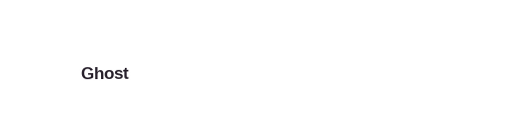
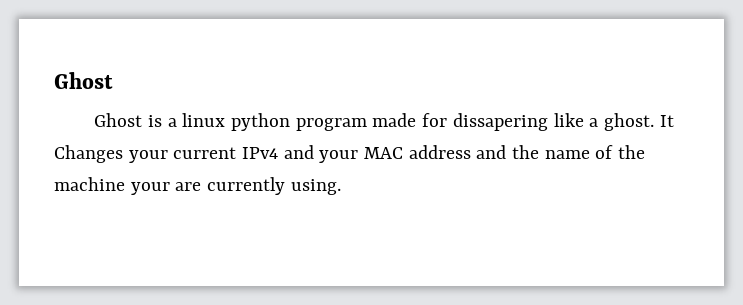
[80,66,130,80] Ghost -> [54,72,113,89] [94,113,674,131] [54,145,646,163] [54,177,341,195] Ghost // Ghost is a linux python program made for dissapering like a ghost. It Changes your current IPv4 and your MAC address and the name of the machine your are currently using.

